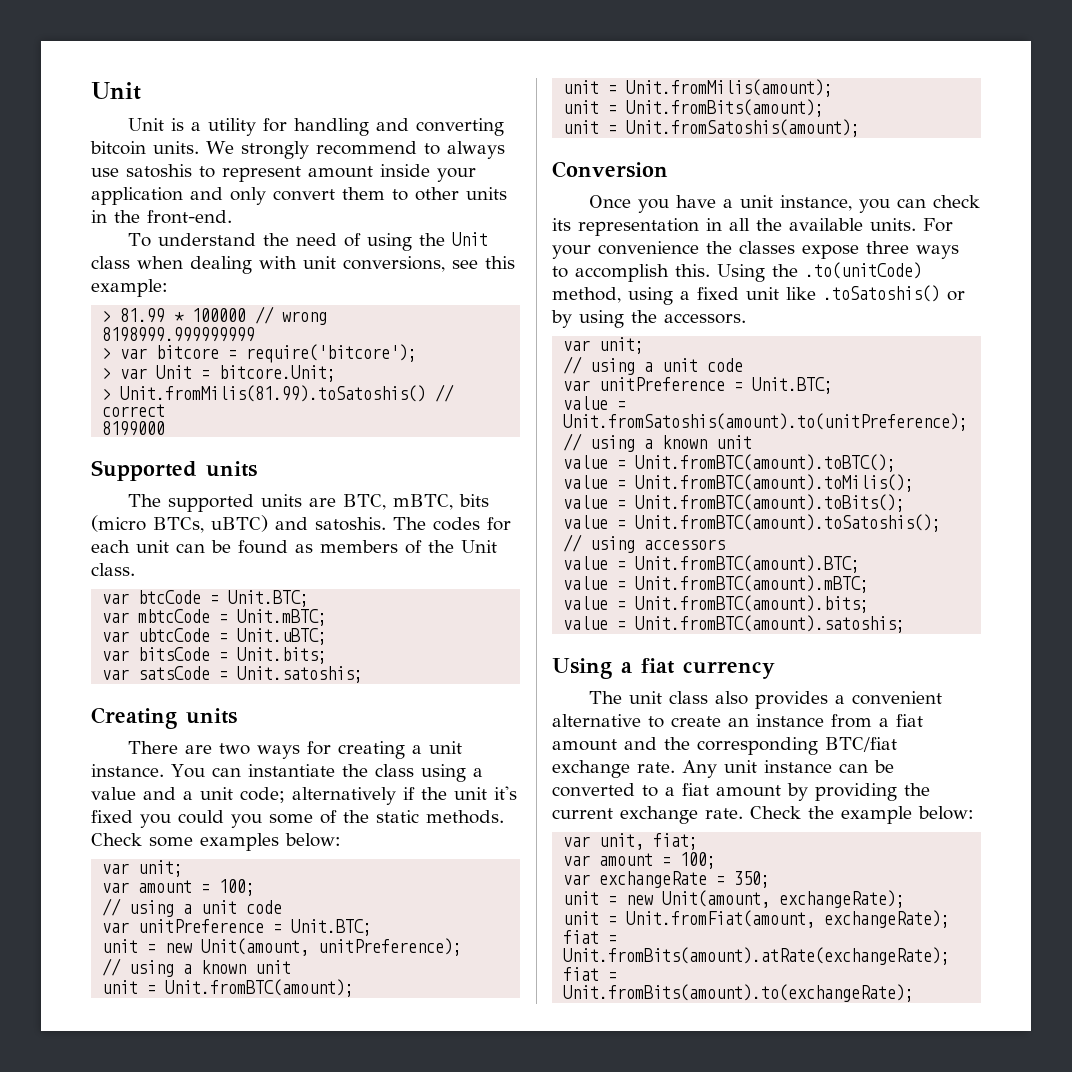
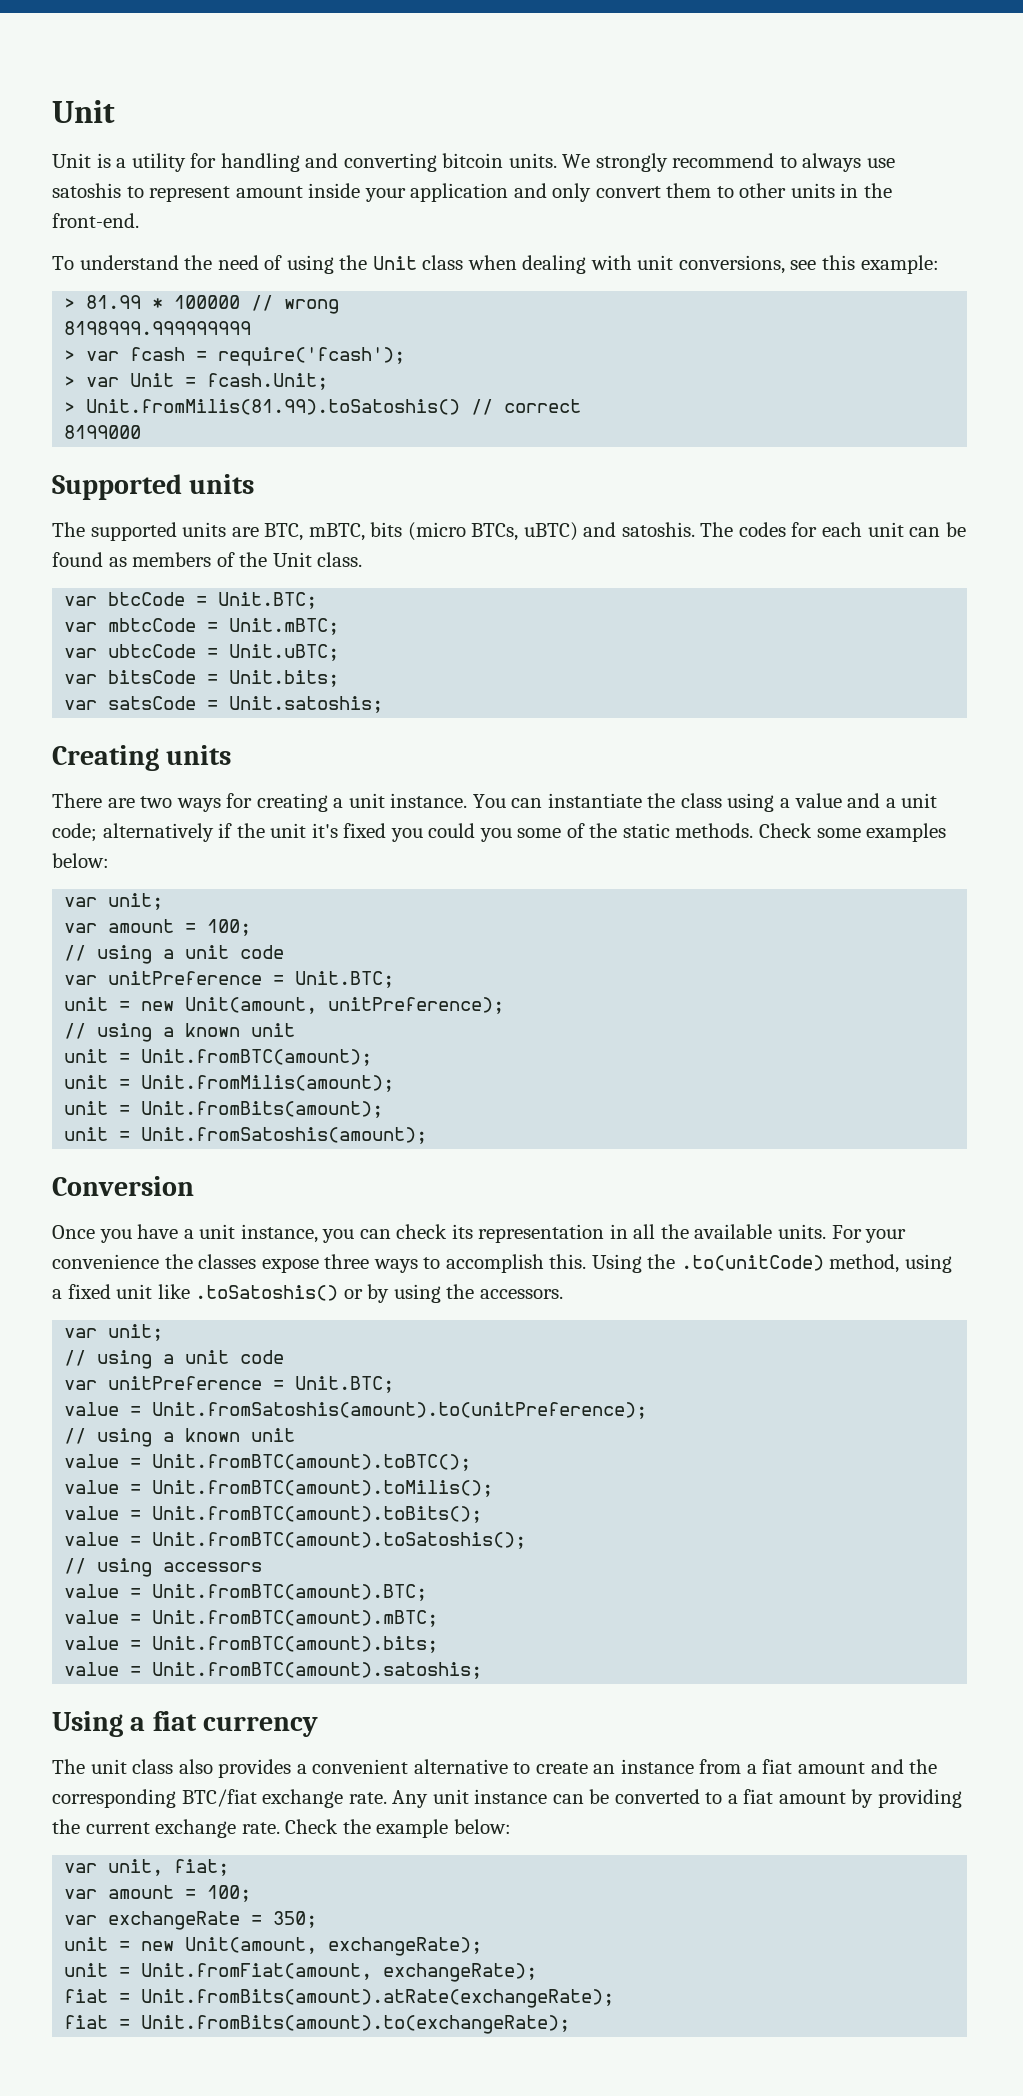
[156,344,418,363] bitcore = require('bitcore'); -> [130,347,406,366] fcash = require('fcash');
[219,365,337,382] bitcore.Unit; -> [207,373,329,390] fcash.Unit;

